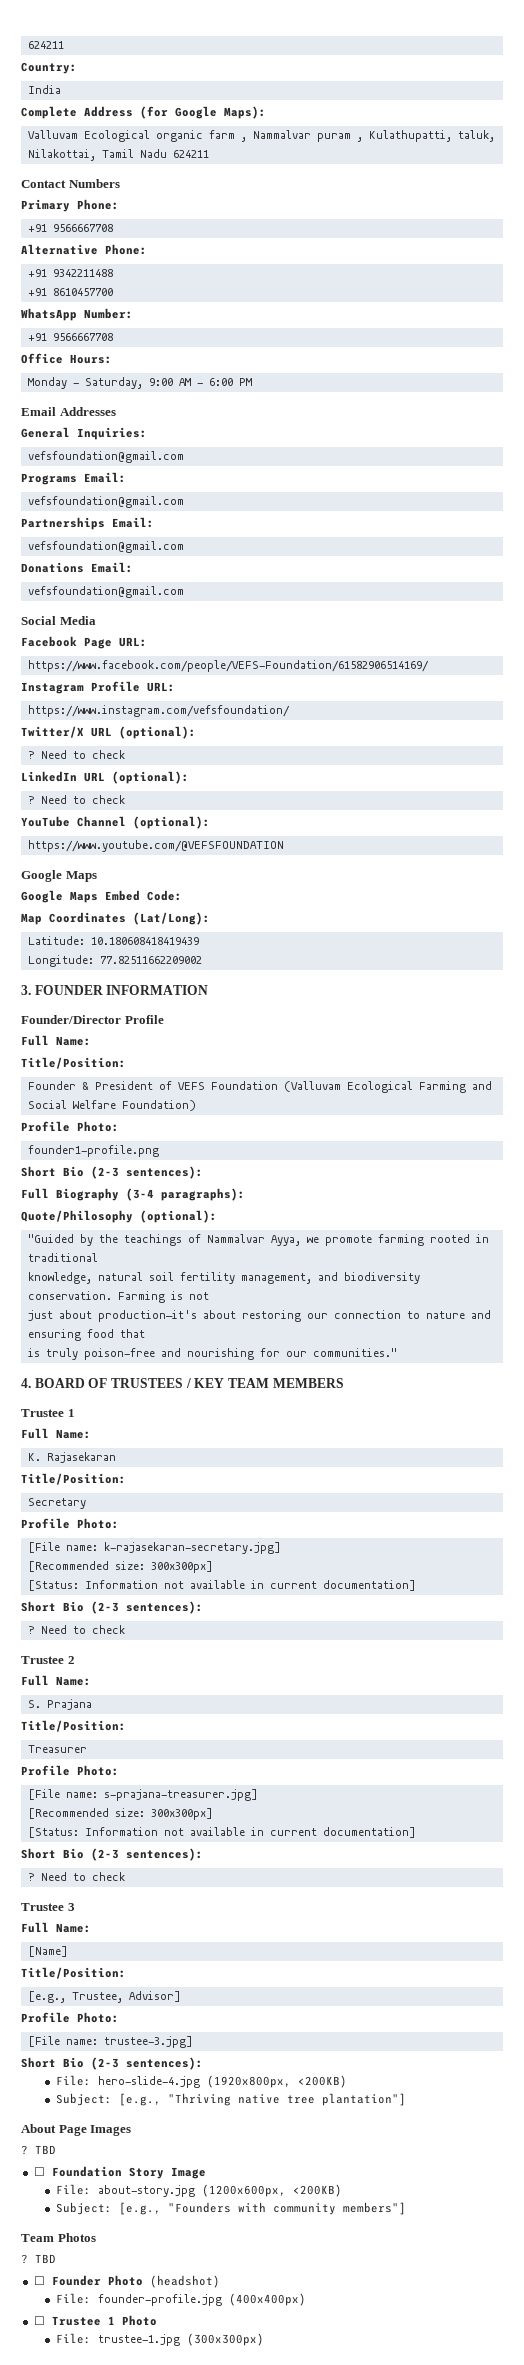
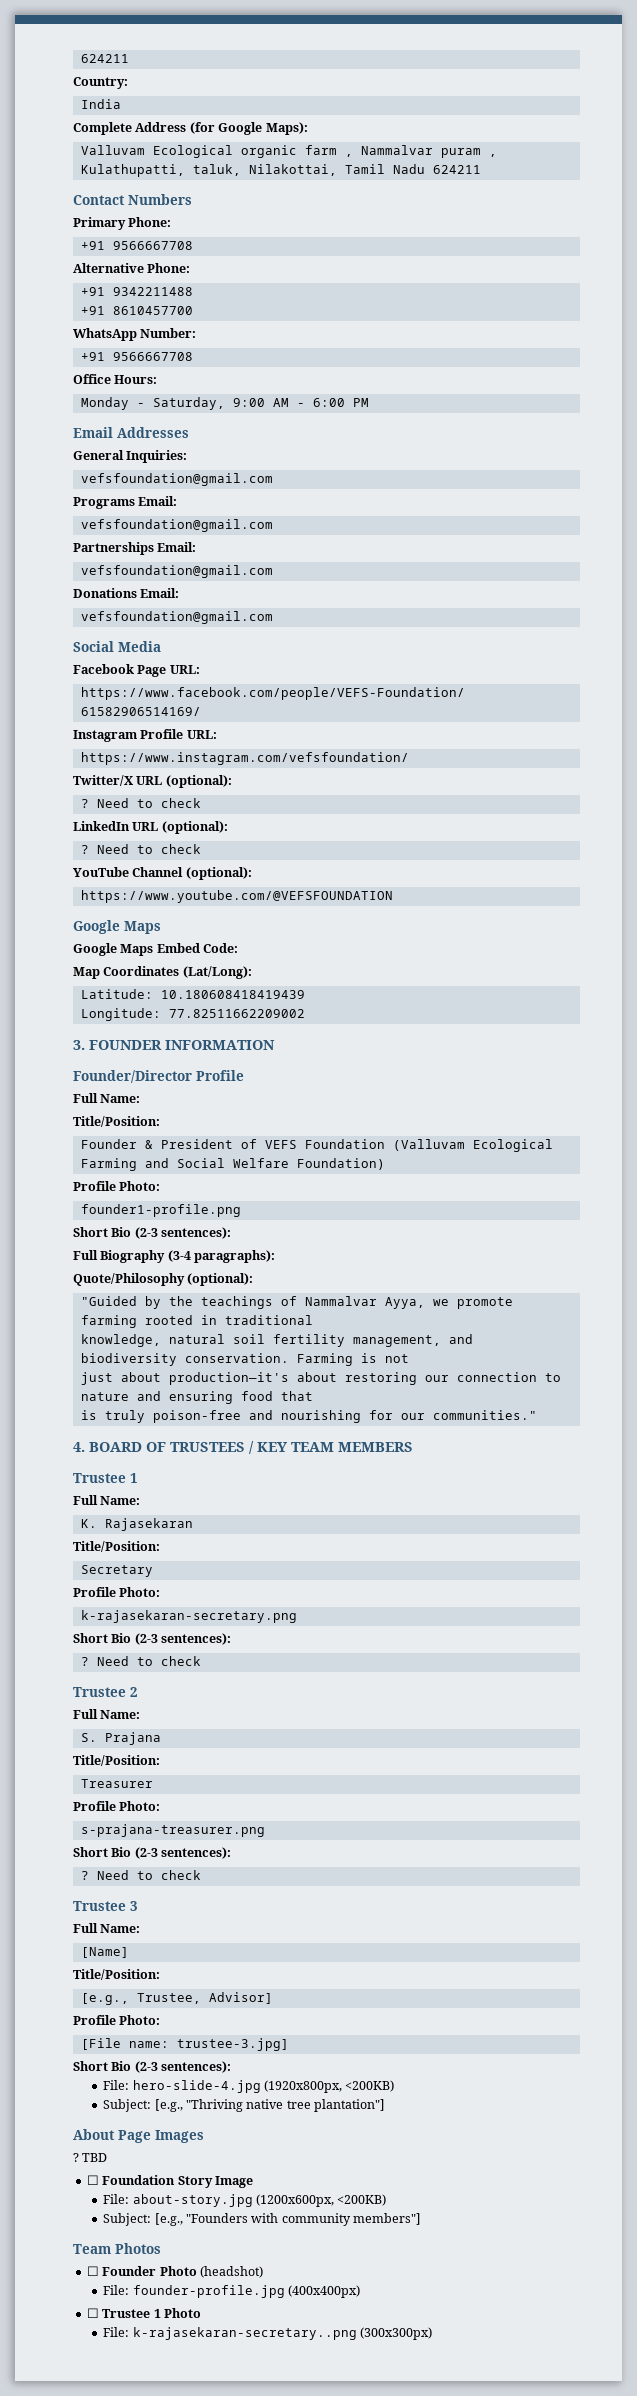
[27,1542,281,1554] [27,1561,213,1573] [27,1580,416,1591] [File name: k-rajasekaran-secretary.jpg] // [Recommended size: 300x300px] // [Status: Information not available in current documentation] -> [80,1610,297,1623] k-rajasekaran-secretary.png
[27,1789,258,1801] [27,1808,213,1820] [27,1827,416,1838] [File name: s-prajana-treasurer.jpg] // [Recommended size: 300x300px] // [Status: Information not available in current documentation] -> [80,1824,265,1837] s-prajana-treasurer.png
[21,2254,56,2264] // ? TBD -> (161, 2248) none
[97,2334,180,2346] trustee-1.jpg -> [132,2327,357,2340] k-rajasekaran-secretary..png

